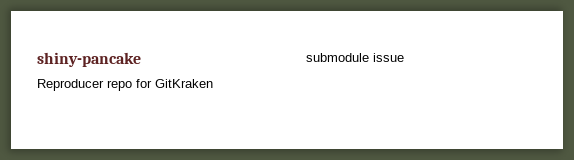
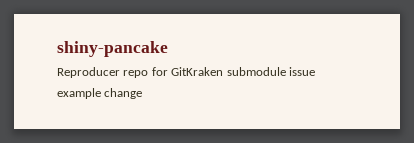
(404, 57) none -> [57,88,143,99] // example change

